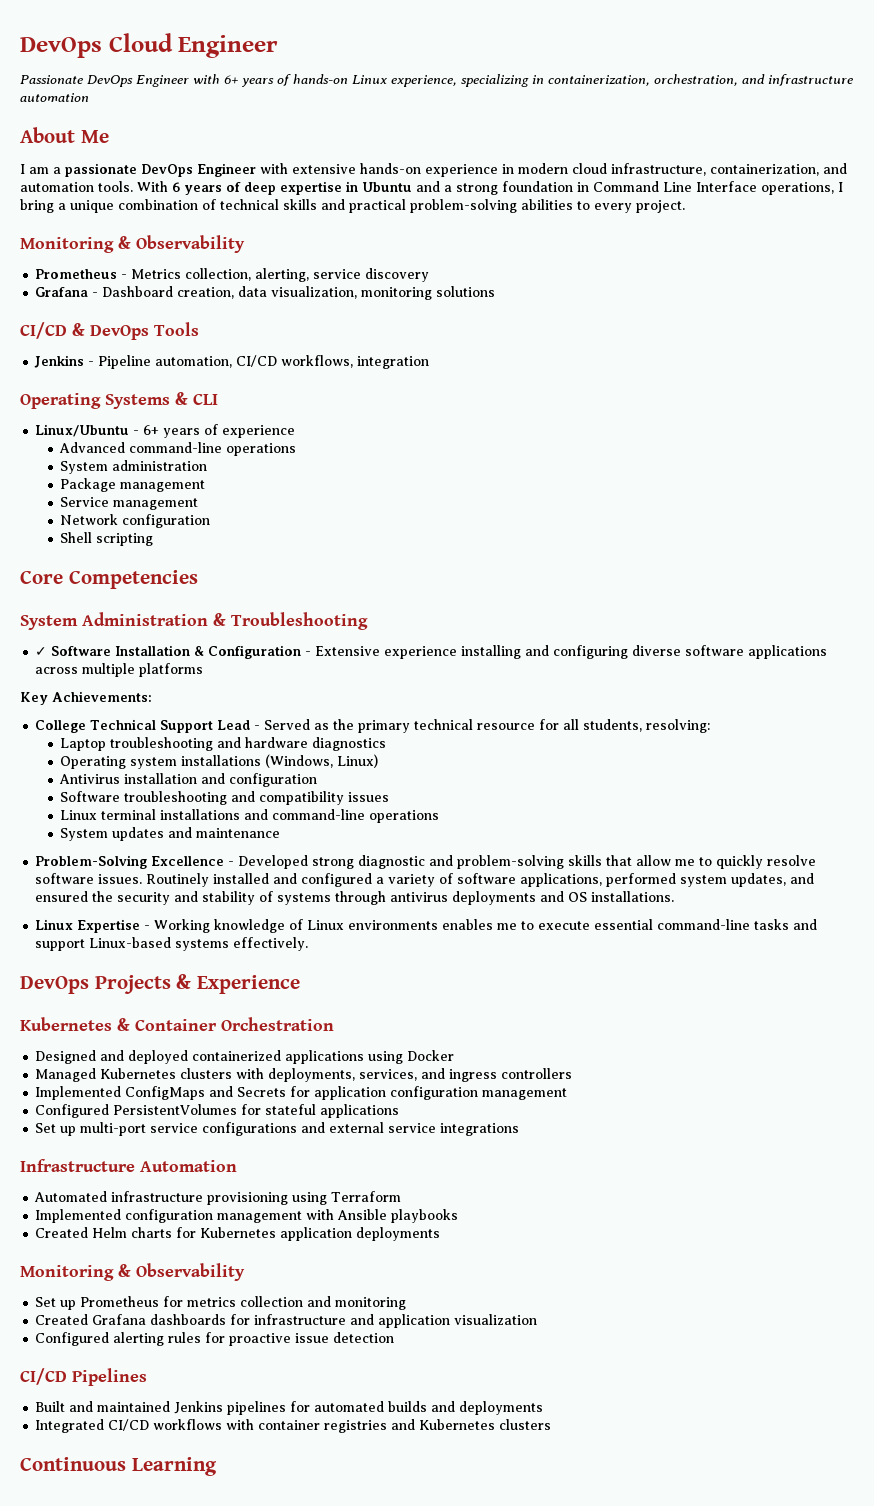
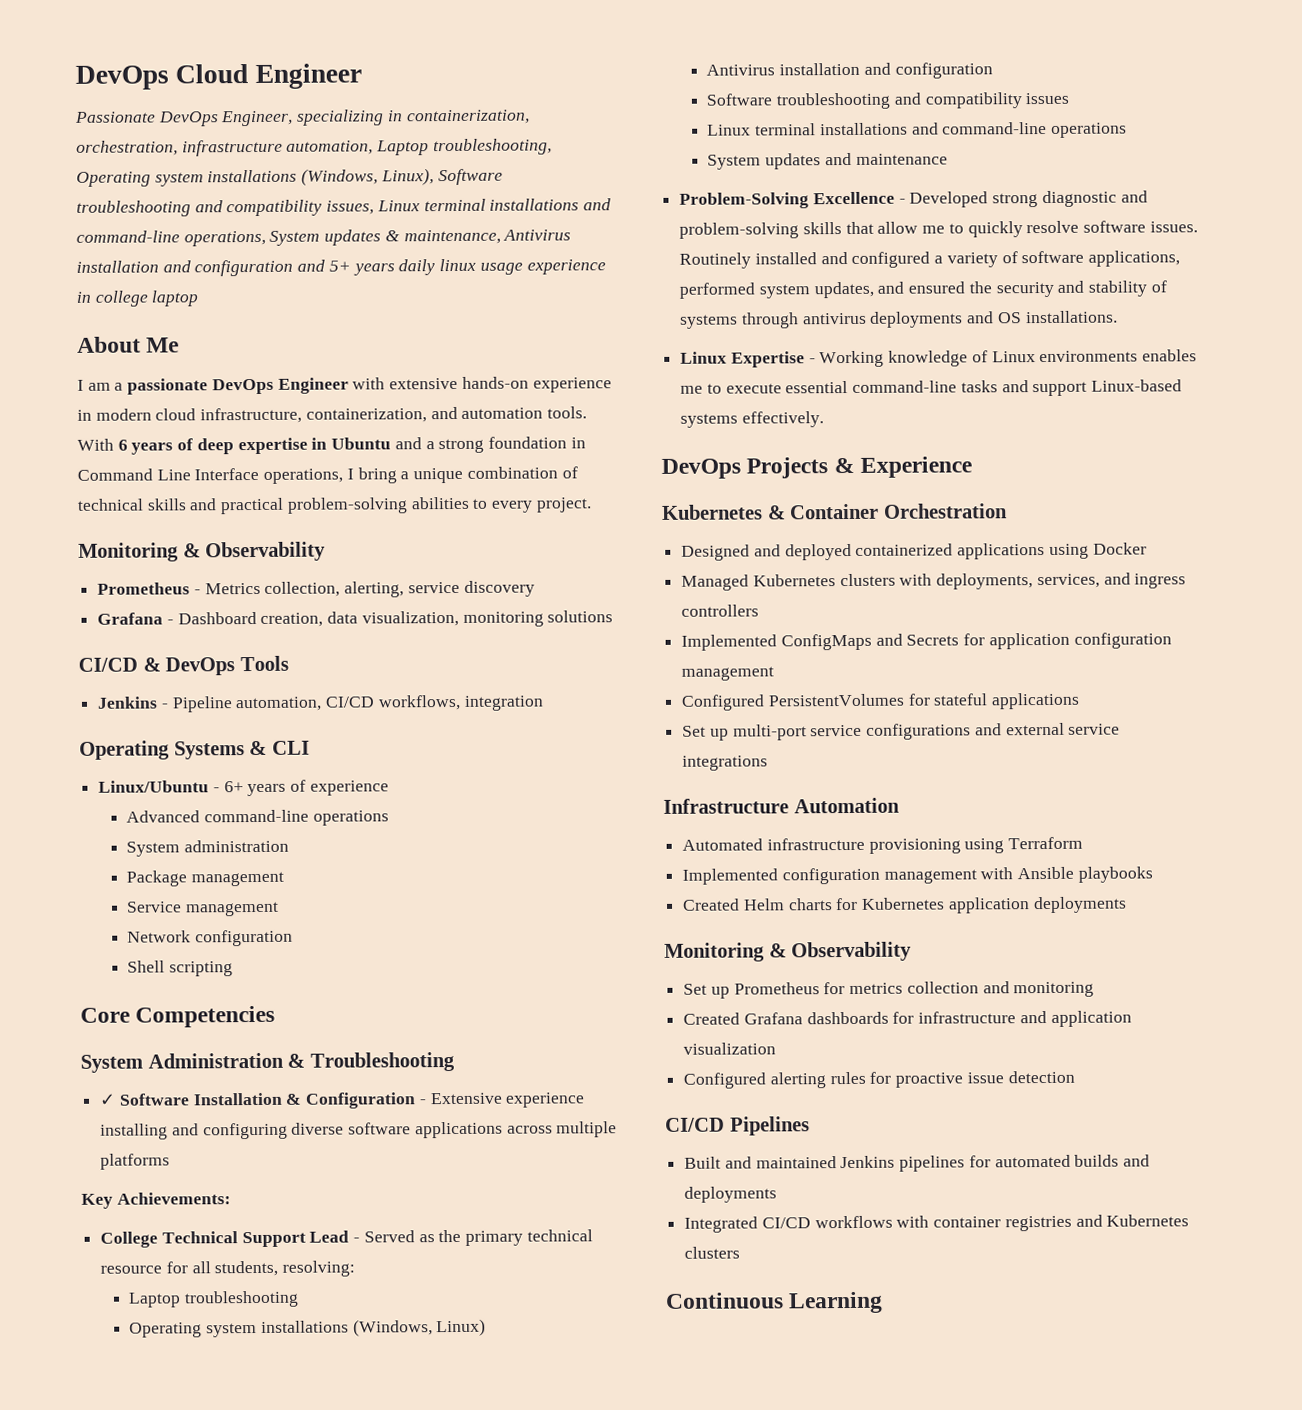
[136,74,853,87] [20,93,89,102] Engineer with 6+ years of hands-on Linux experience, specializing in containerization, orchestration, and infrastructure automation -> [220,109,530,127] [76,138,552,157] [76,168,503,187] [76,198,612,217] [76,229,572,247] [76,258,606,277] [76,290,199,307] Engineer, specializing in containerization, orchestration, infrastructure automation, Laptop troubleshooting, Operating system installations (Windows, Linux), Software troubleshooting and compatibility issues, Linux terminal installations and command-line operations, System updates & maintenance, Antivirus installation and configuration and 5+ years daily linux usage experience in college laptop
[217,737,387,751] and hardware diagnostics -> (300, 1299) none

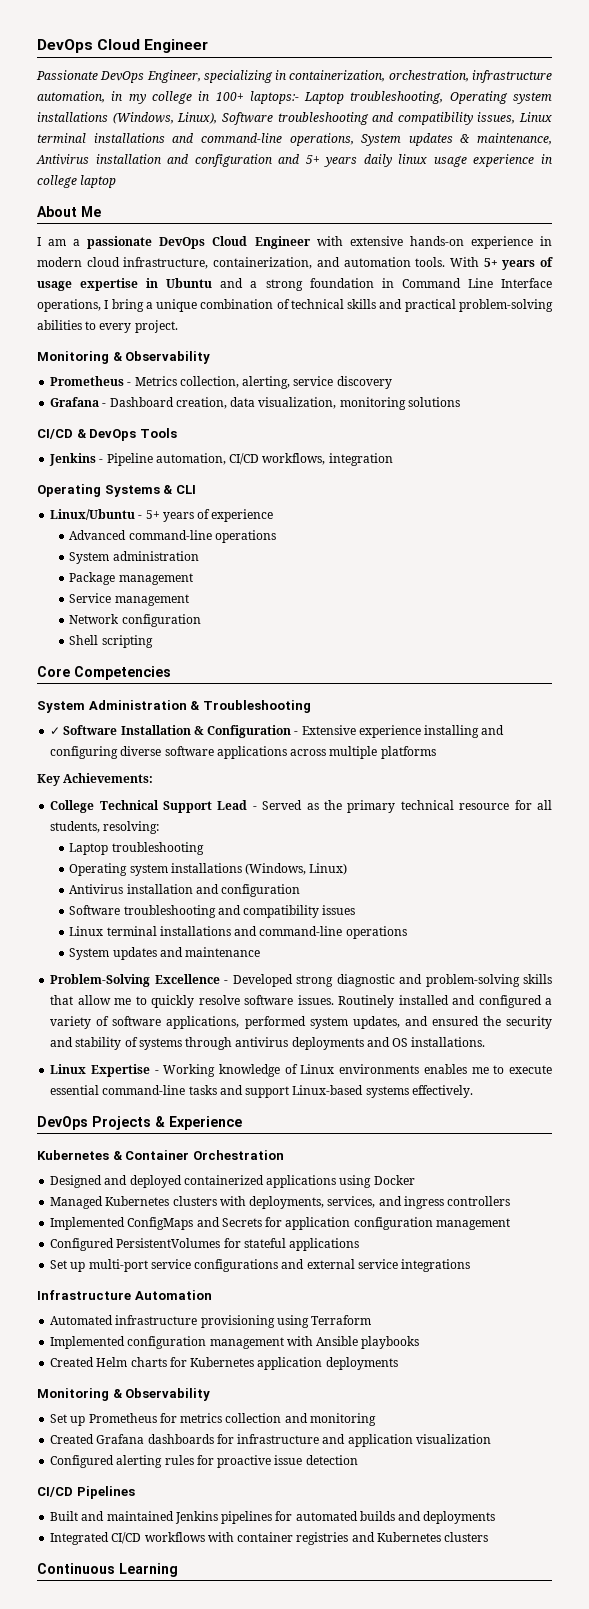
(374, 147) none -> [111,91,299,104] in my college in 100+ laptops:-
(274, 386) none -> [212,236,248,246] Cloud
[117,438,234,455] 6 years of deep -> [483,257,553,270] [37,281,72,291] 5+ years of usage
[223,781,244,793] 6+ -> [145,510,160,519] 5+

